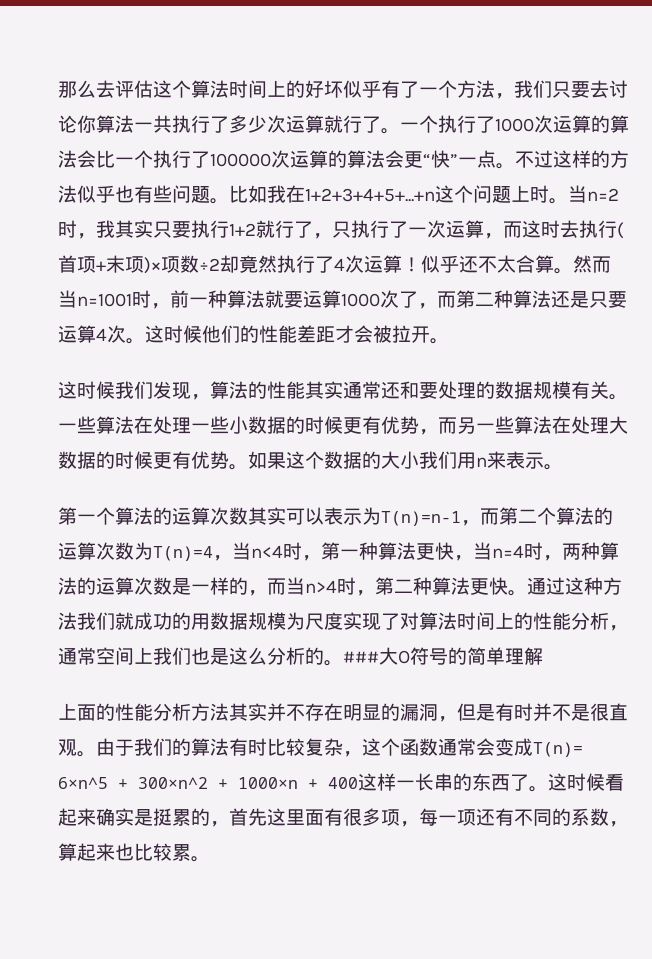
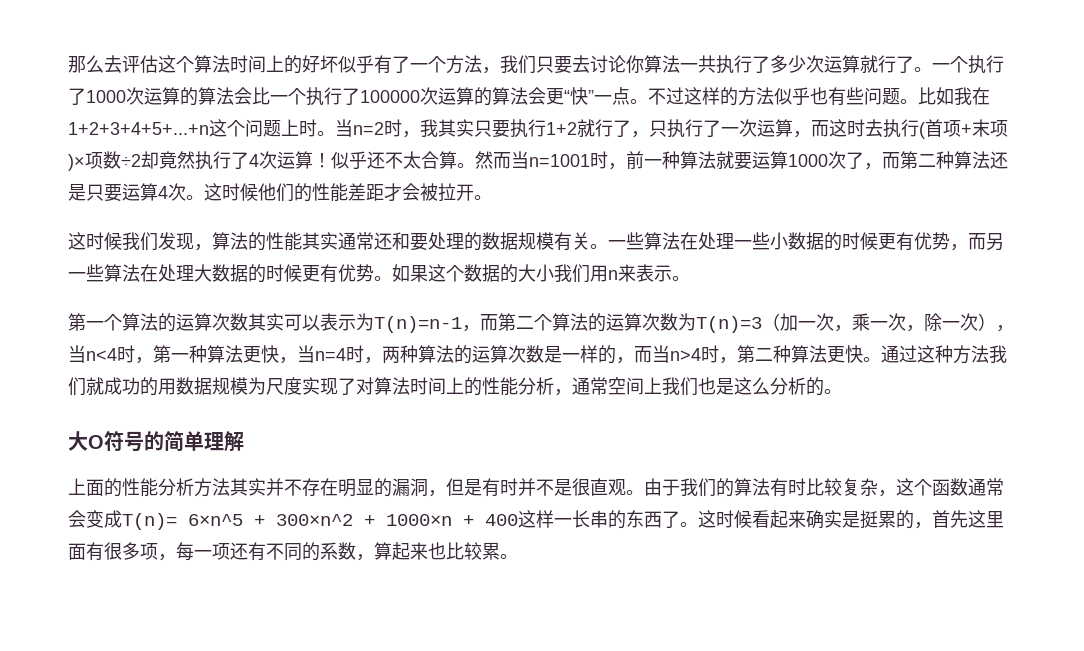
[153,546,213,561] T(n)=4 -> [696,313,996,333] T(n)=3（加一次，乘一次，除一次）
[343,651,379,663] ### -> (842, 391) //

